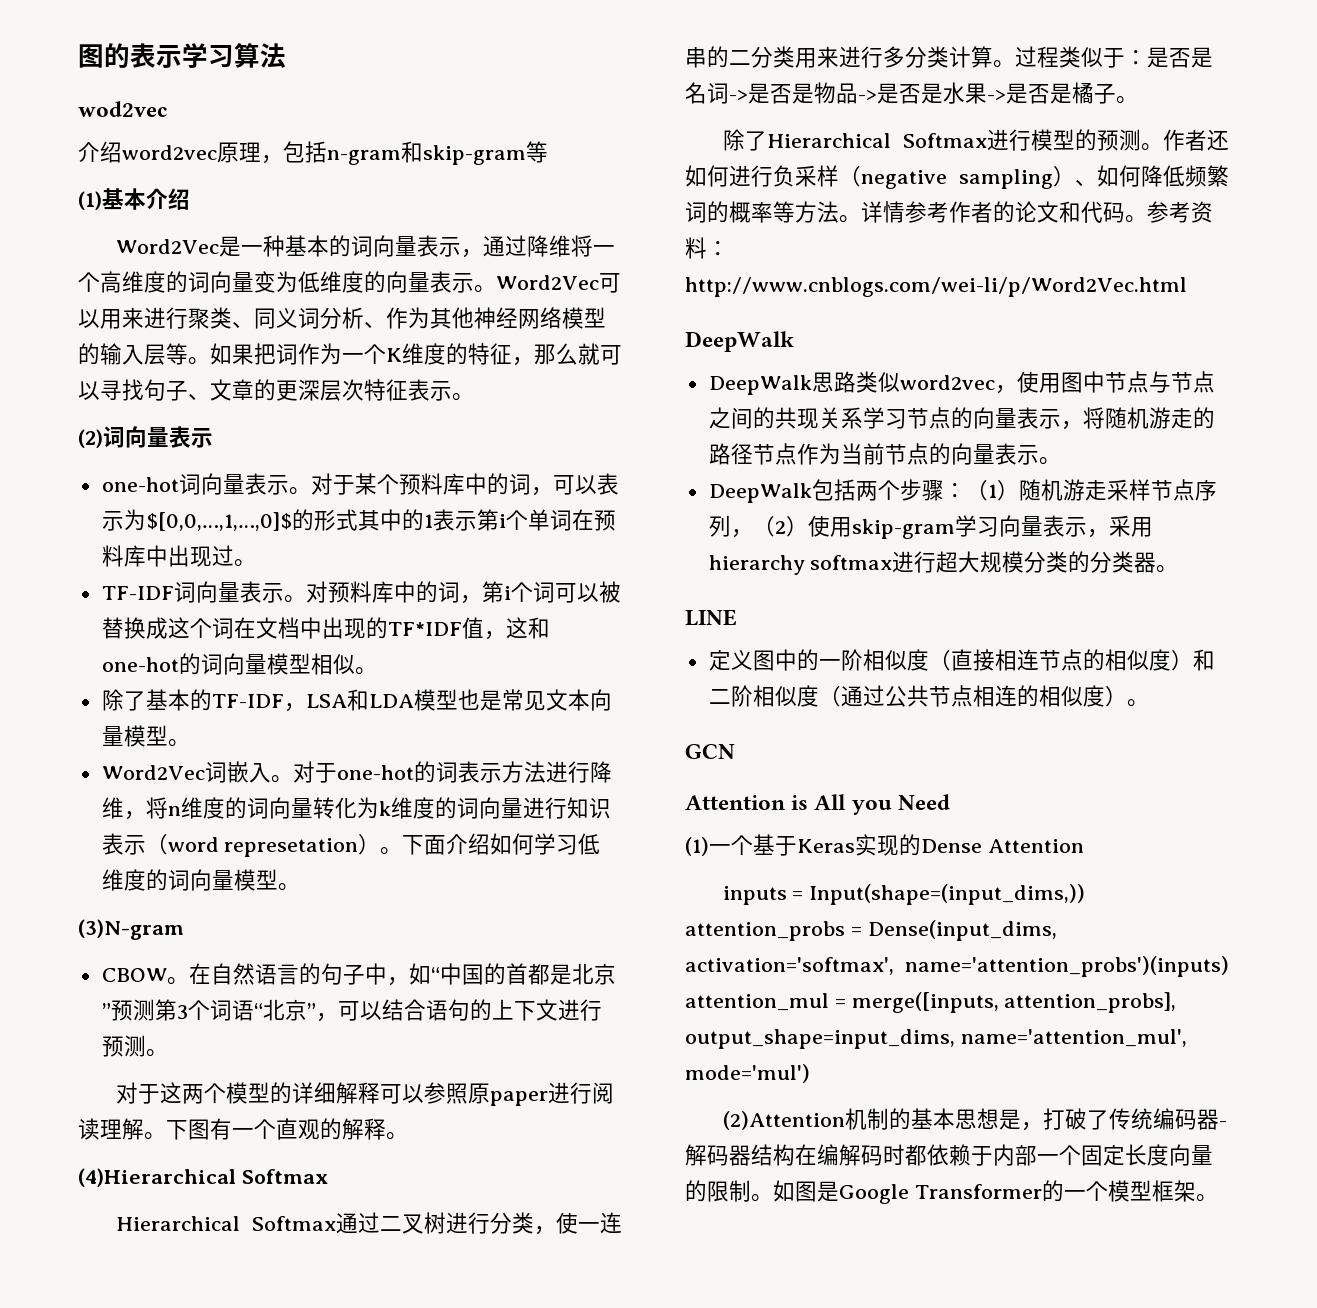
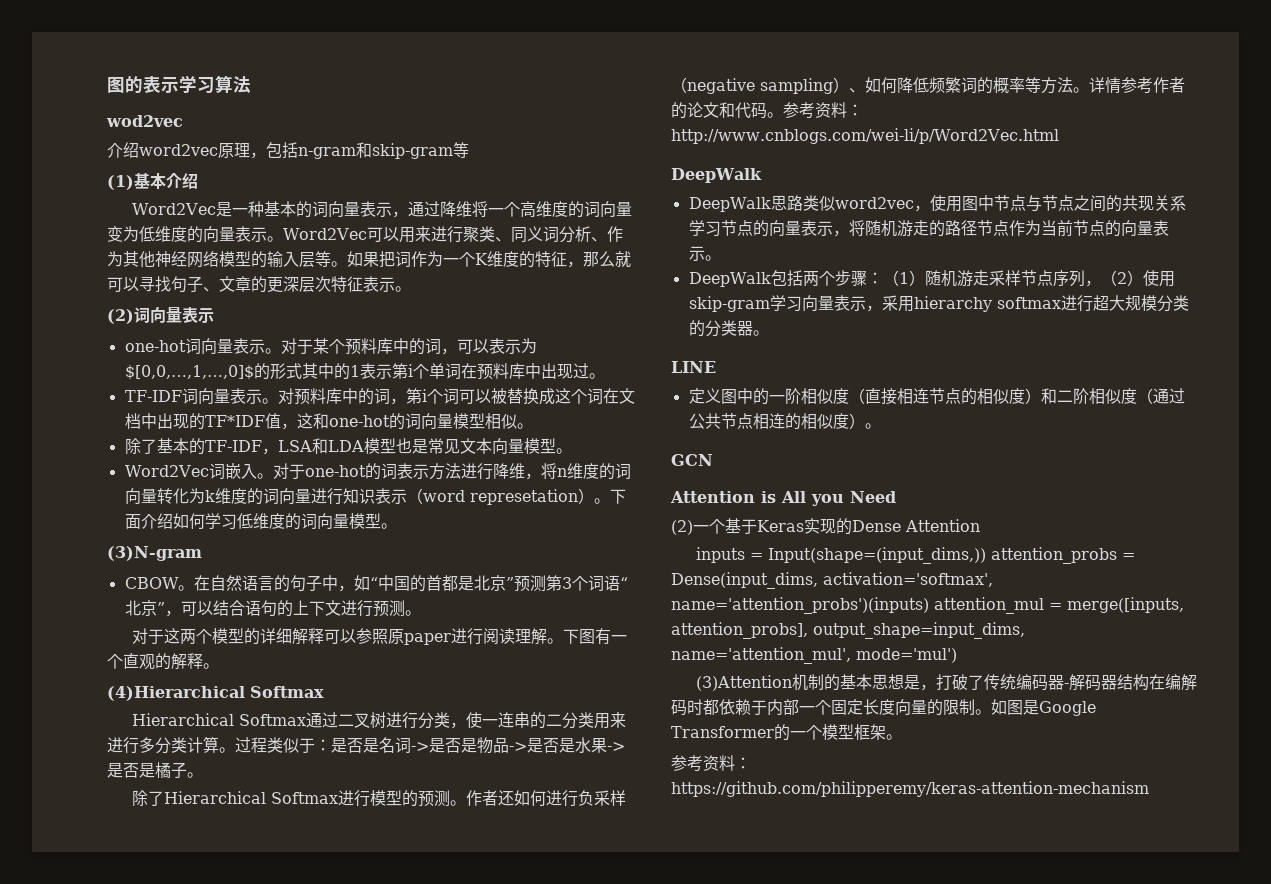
[685,837,709,856] (1) -> [671,520,693,535] (2)
[722,1111,845,1130] (2)Attention -> [695,675,792,691] (3)Attention
(1218, 1198) none -> [671,755,751,772] [671,781,1149,797] // 参考资料：https://github.com/philipperemy/keras-attention-mechanism

